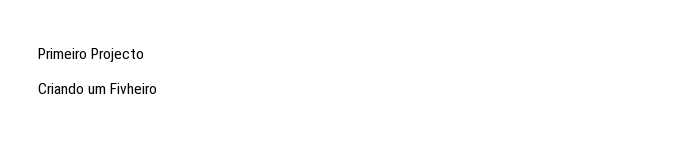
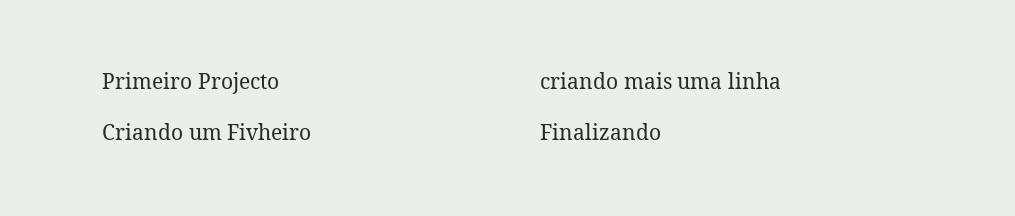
(158, 88) none -> [540,72,782,89] [540,123,661,140] // criando mais uma linha // Finalizando

